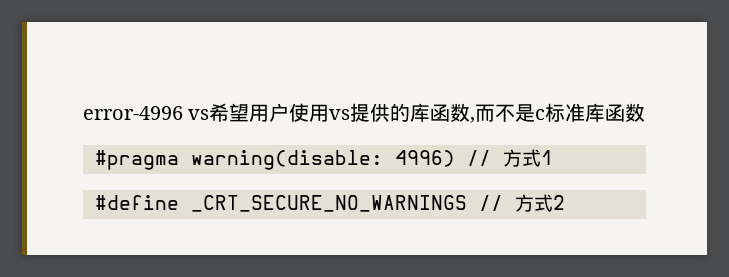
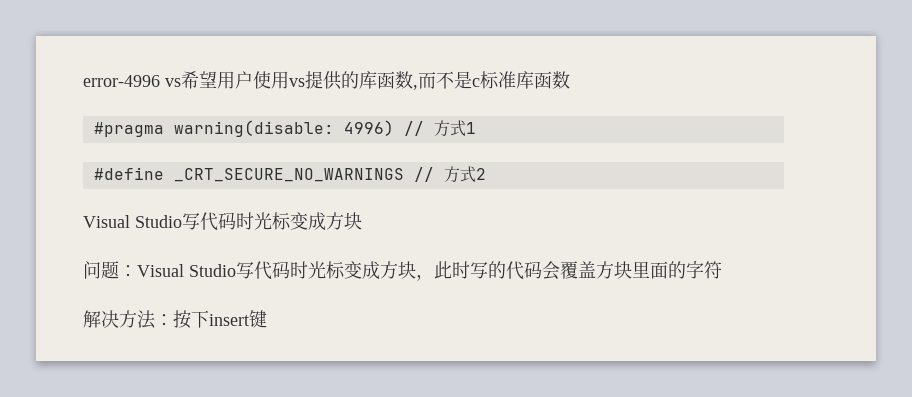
(565, 202) none -> [83,212,362,231] [83,260,722,281] [83,310,267,329] // Visual Studio写代码时光标变成方块 // 问题：Visual Studio写代码时光标变成方块，此时写的代码会覆盖方块里面的字符 // 解决方法：按下insert键

